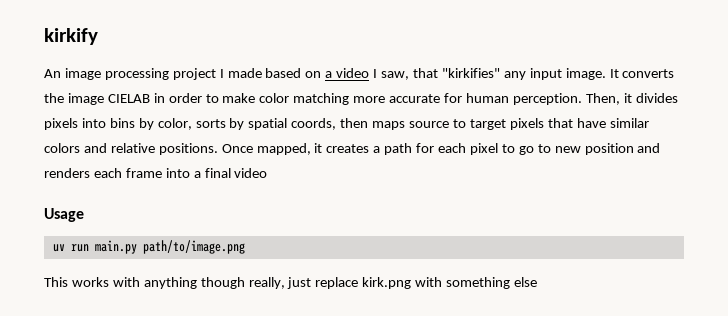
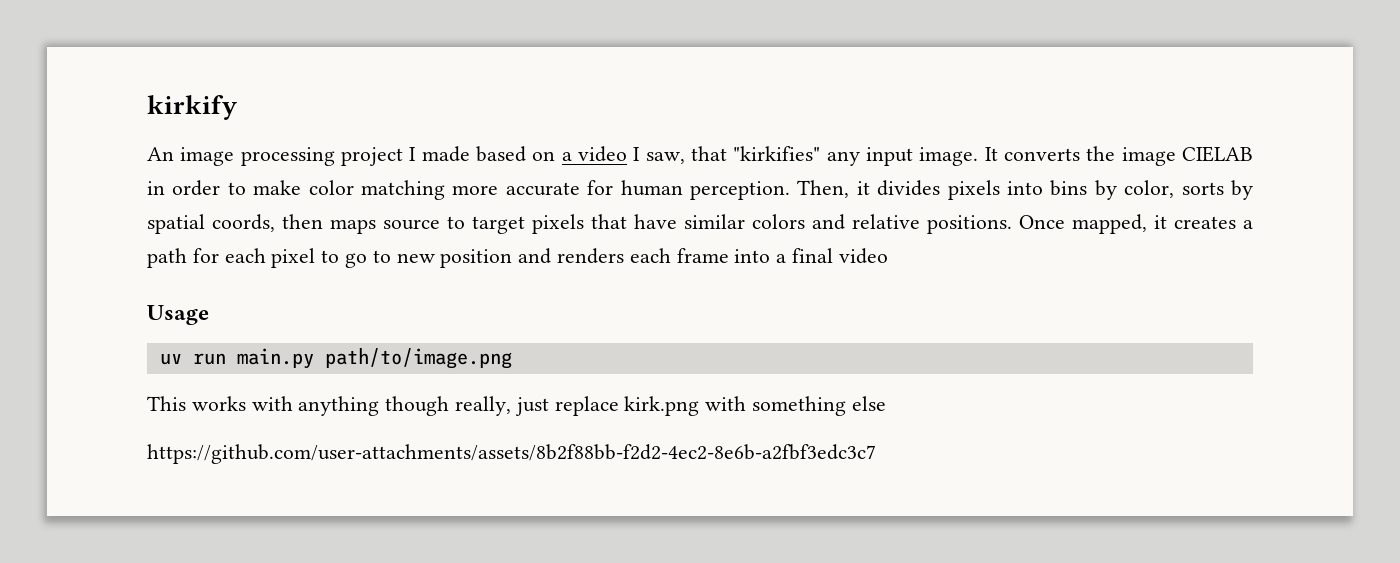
(538, 282) none -> [147,444,876,464] // https://github.com/user-attachments/assets/8b2f88bb-f2d2-4ec2-8e6b-a2fbf3edc3c7

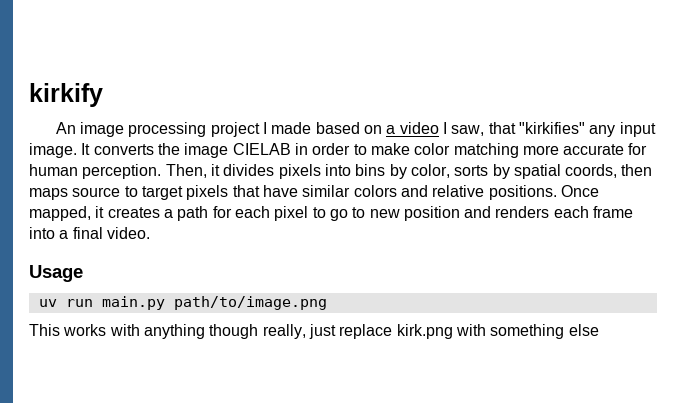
[838,248,888,264] video -> [106,227,150,239] video.
[147,444,876,464] // https://github.com/user-attachments/assets/8b2f88bb-f2d2-4ec2-8e6b-a2fbf3edc3c7 -> (599, 330) none

